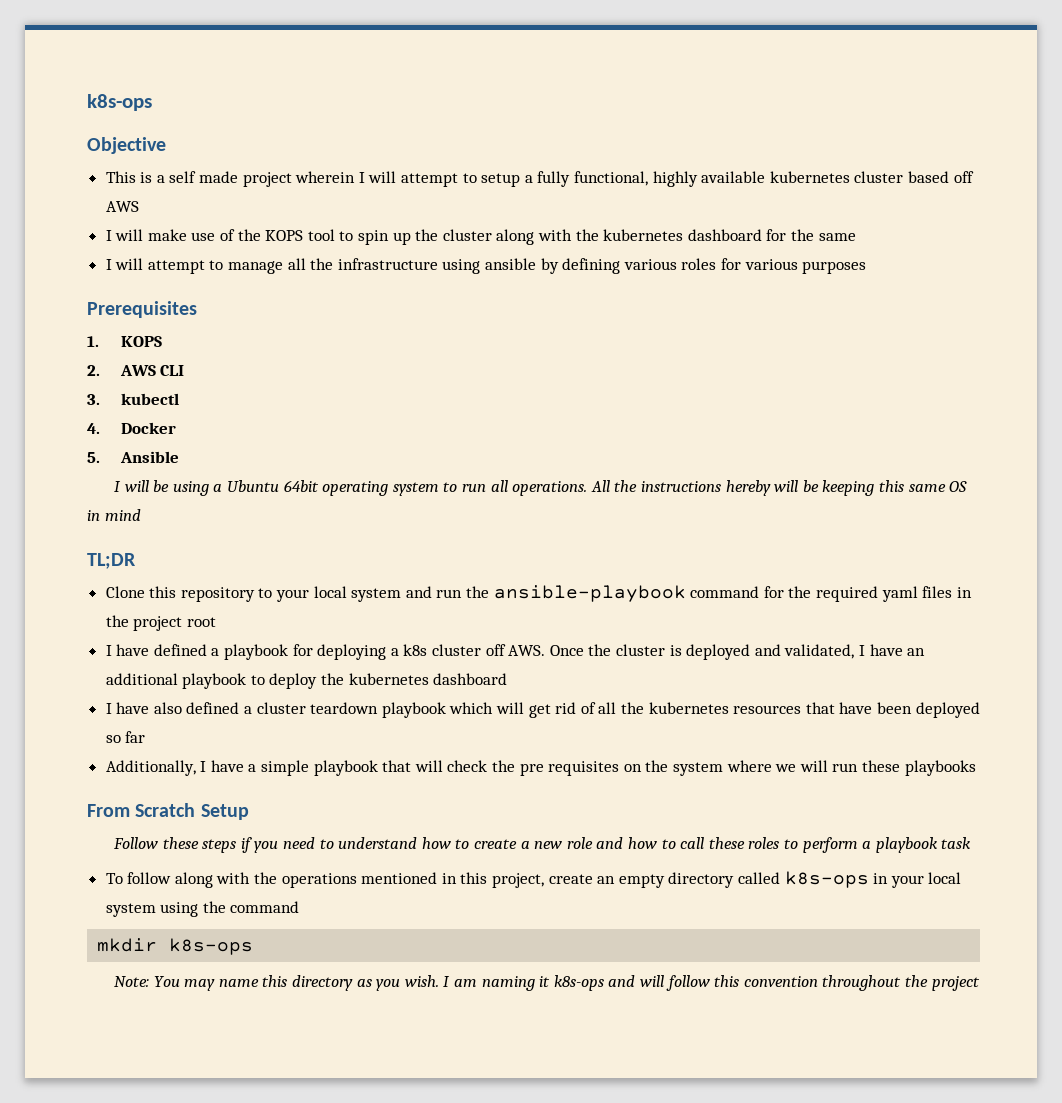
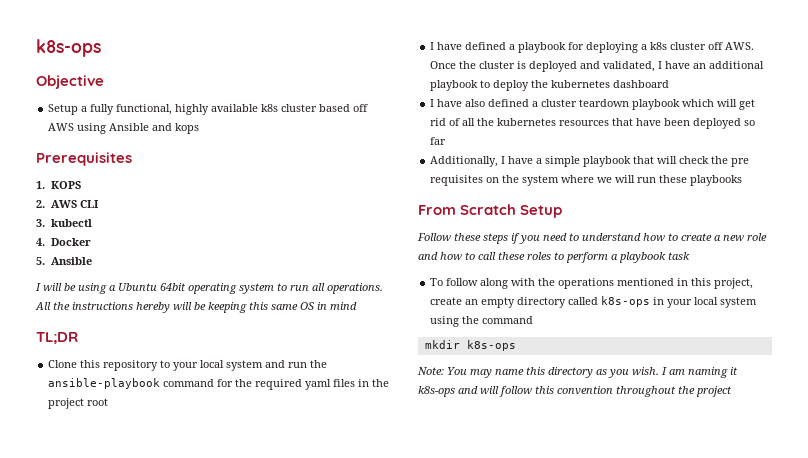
[105,171,521,187] This is a self made project wherein I will attempt to setup -> [48,104,79,115] Setup
[769,171,850,183] kubernetes -> [261,104,279,112] k8s
[105,229,856,245] [105,258,867,274] // I will make use of the KOPS tool to spin up the cluster along with the kubernetes dashboard for the same // I will attempt to manage all the infrastructure using ansible by defining various roles for various purposes -> [77,123,200,134] using Ansible and kops

